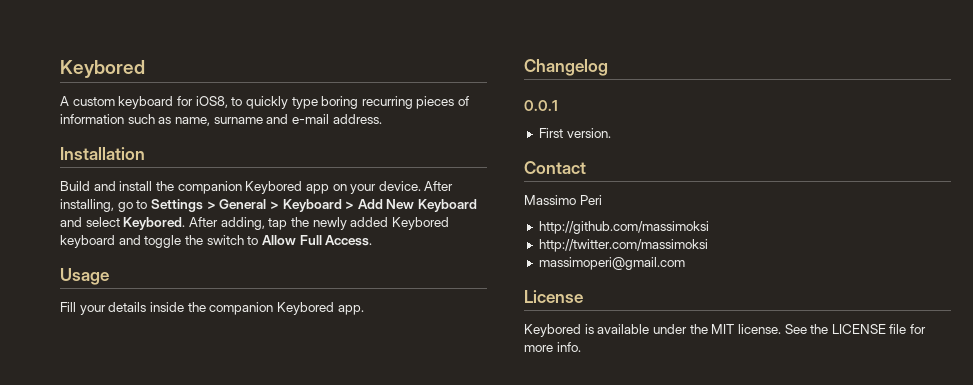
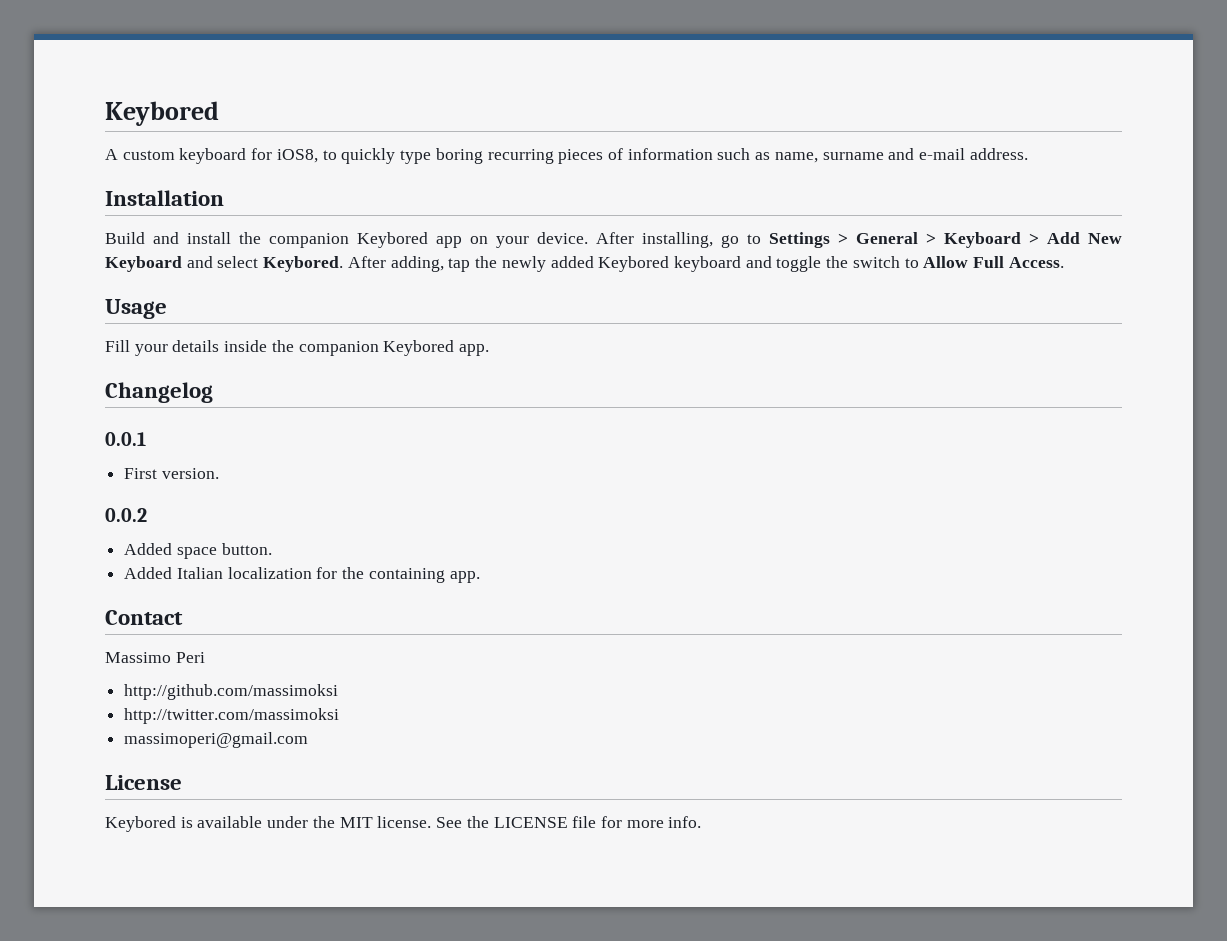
(611, 133) none -> [105,508,147,522] [124,543,272,559] [124,567,480,583] // 0.0.2 // Added space button. // Added Italian localization for the containing app.

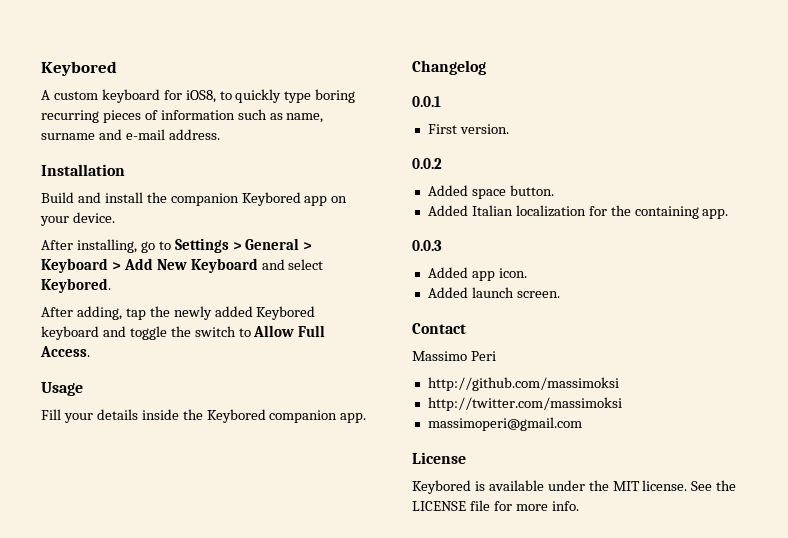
(588, 238) none -> (115, 217) //
(344, 264) none -> (111, 285) //
[298,340,455,356] companion Keybored -> [206,409,338,423] Keybored companion
(480, 577) none -> [412,240,442,251] [427,267,527,281] [427,287,560,298] // 0.0.3 // Added app icon. // Added launch screen.

